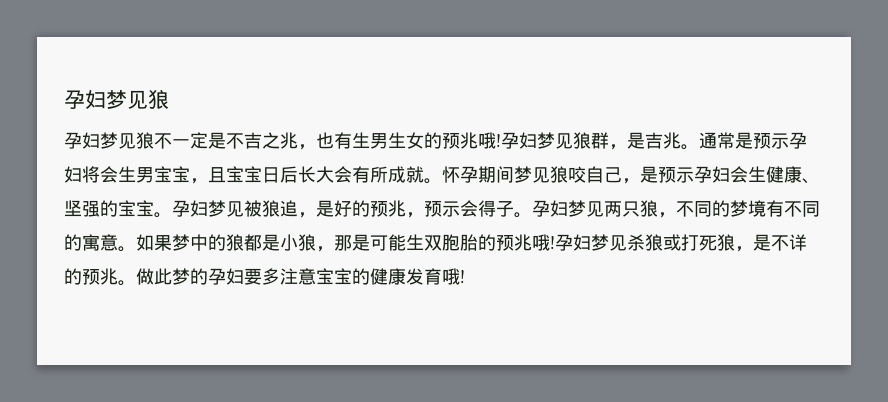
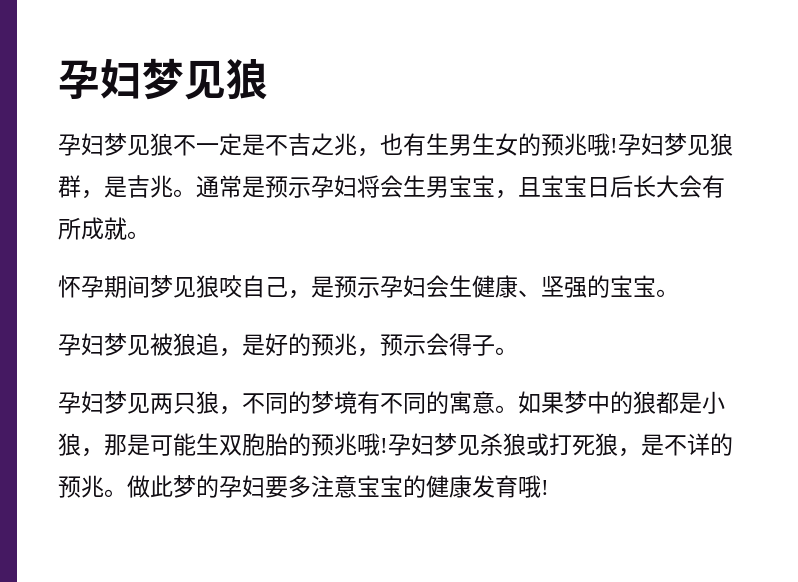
(442, 181) none -> (150, 235) //
(172, 215) none -> (679, 293) //
(532, 215) none -> (518, 351) //

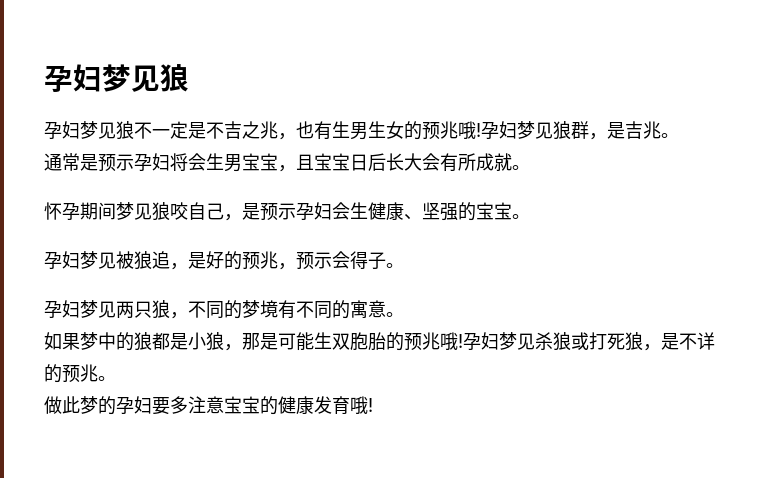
(196, 193) none -> (679, 135) //
(518, 409) none -> (404, 314) //
(127, 493) none -> (116, 378) //

